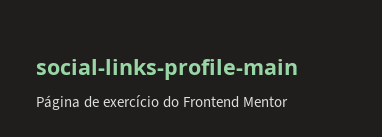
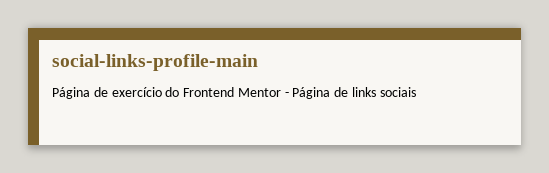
(289, 101) none -> [284,87,416,99] - Página de links sociais

